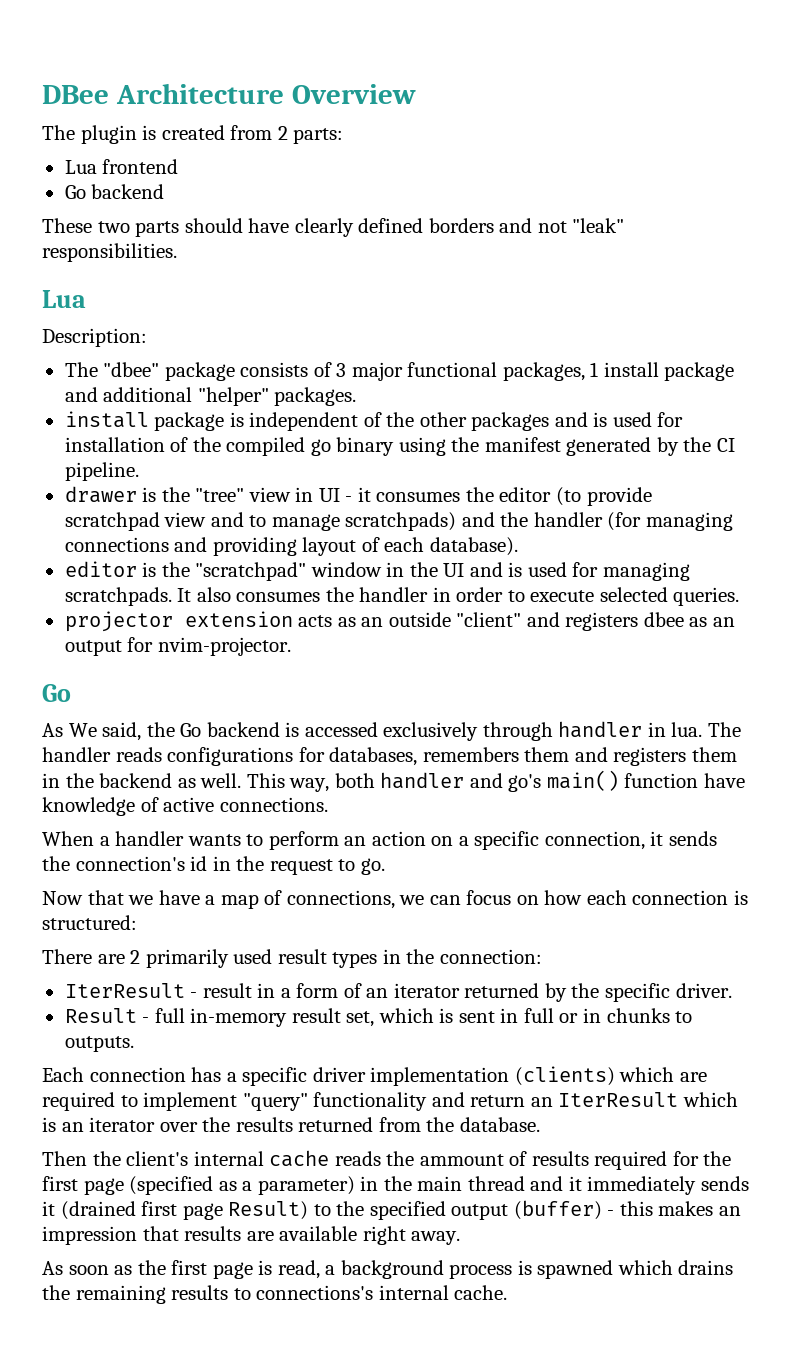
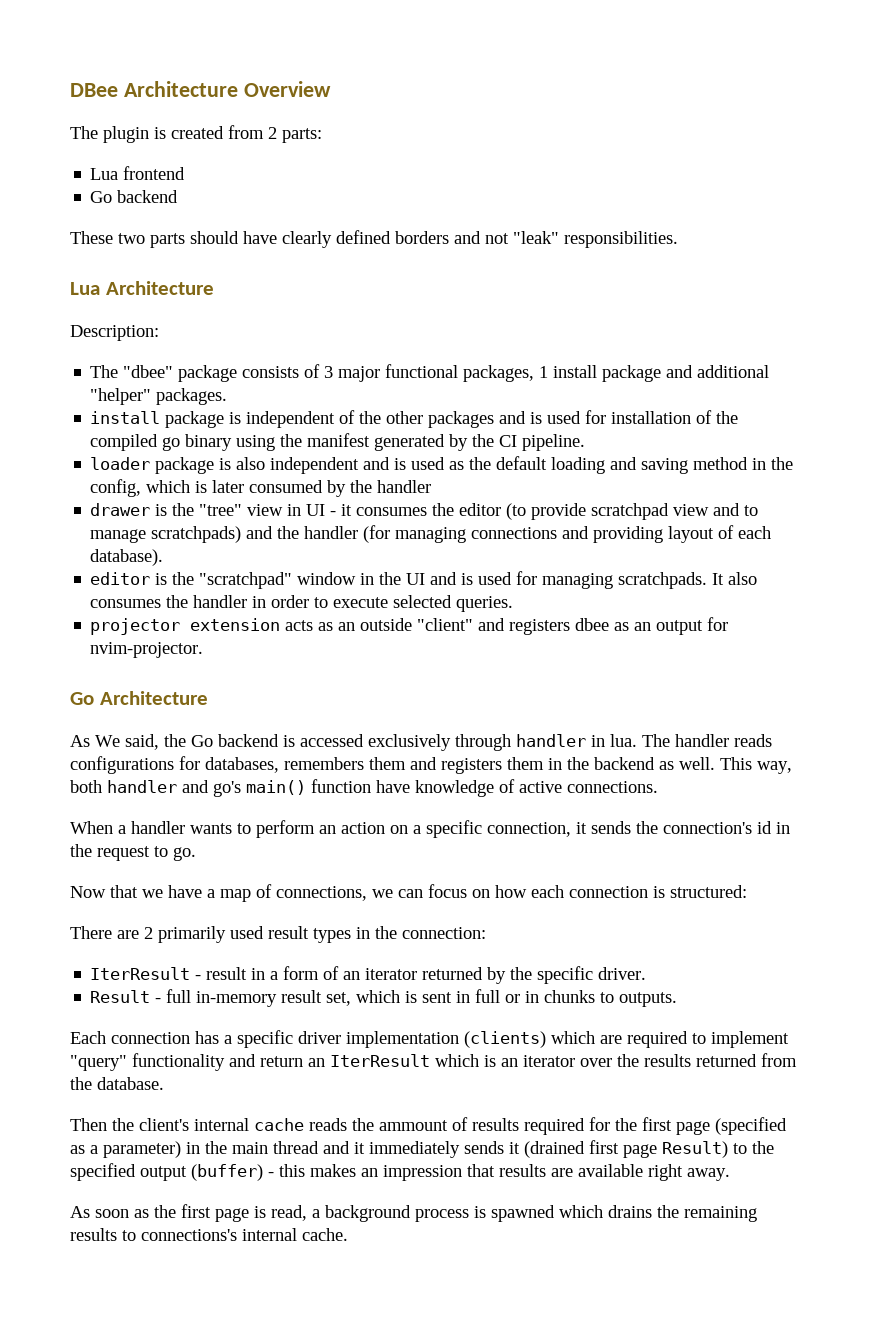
(86, 299) none -> [105,281,214,295] Architecture
(139, 471) none -> [90,456,794,474] [90,479,432,497] // loader package is also independent and is used as the default loading and saving method in the config, which is later consumed by the handler
(71, 693) none -> [99,691,208,705] Architecture

